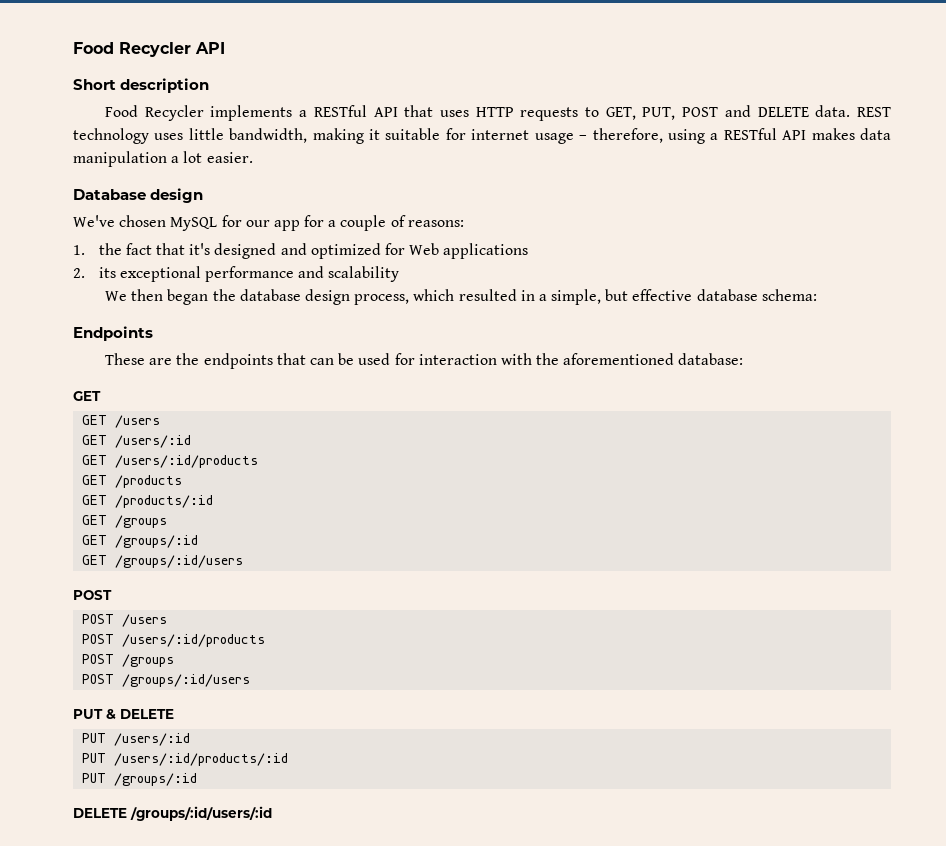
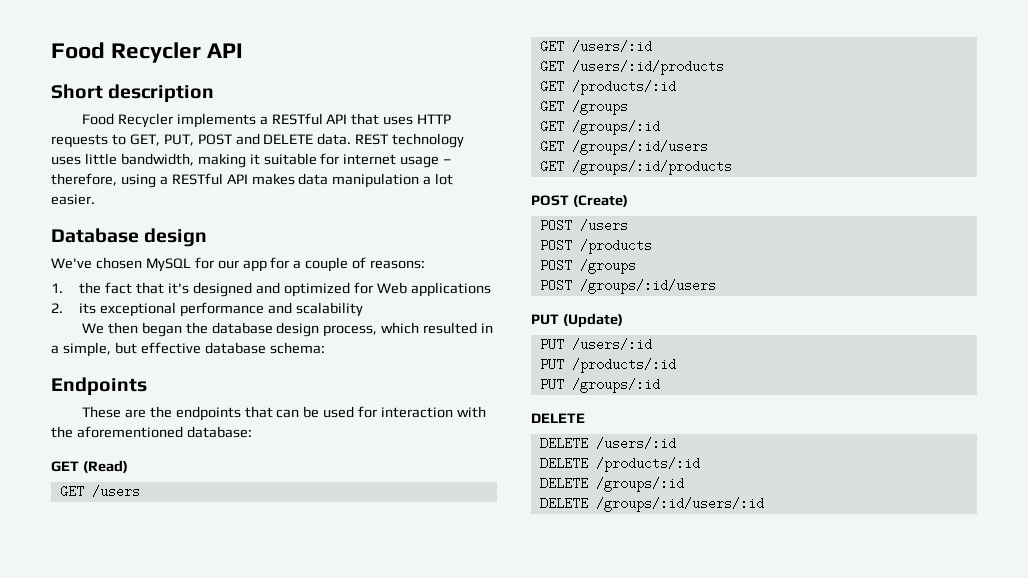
(101, 396) none -> [82,460,128,473] (Read)
[82,475,183,488] // GET /products -> (724, 67) none
[73,590,112,600] // POST -> [539,160,732,175] [531,195,628,207] // GET /groups/:id/products // POST (Create)
[122,634,266,647] /users/:id/products -> [579,239,652,254] /products
[106,709,174,719] & DELETE -> [562,313,623,328] (Update)
[114,753,289,766] /users/:id/products/:id -> [571,358,676,373] /products/:id
(127, 813) none -> [539,437,676,450] [539,457,700,472] [539,477,684,492] [539,497,588,510] // DELETE /users/:id // DELETE /products/:id // DELETE /groups/:id // DELETE

